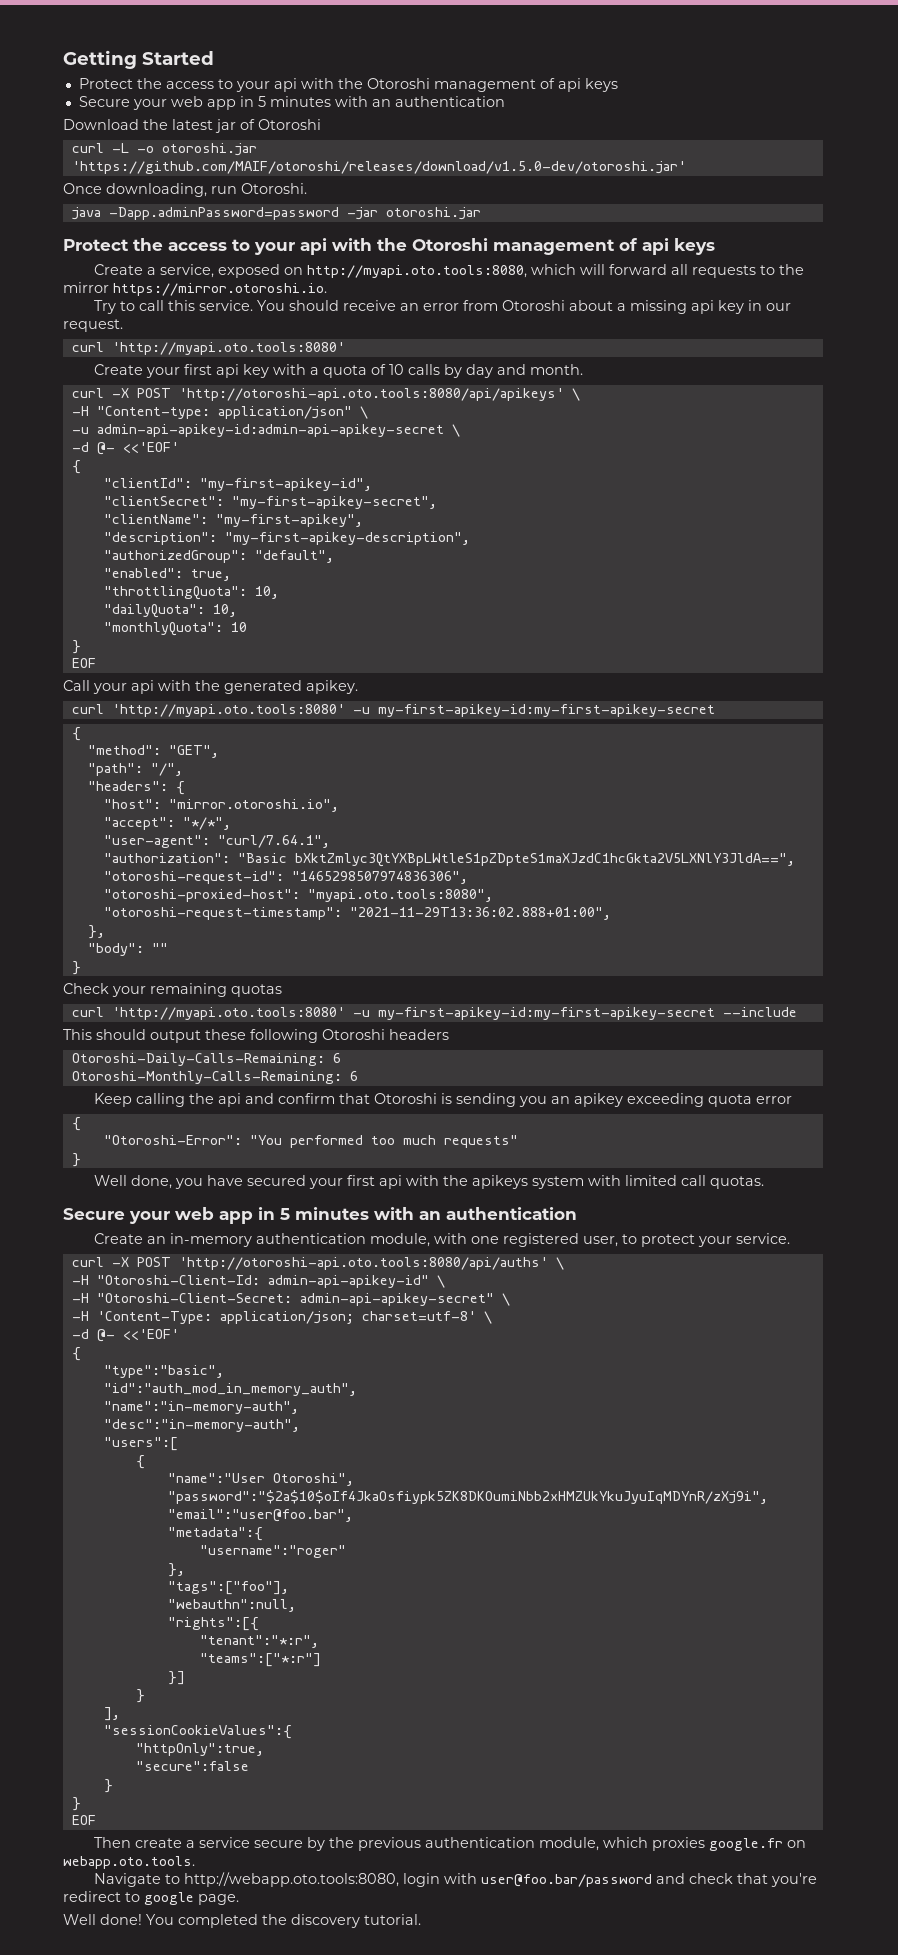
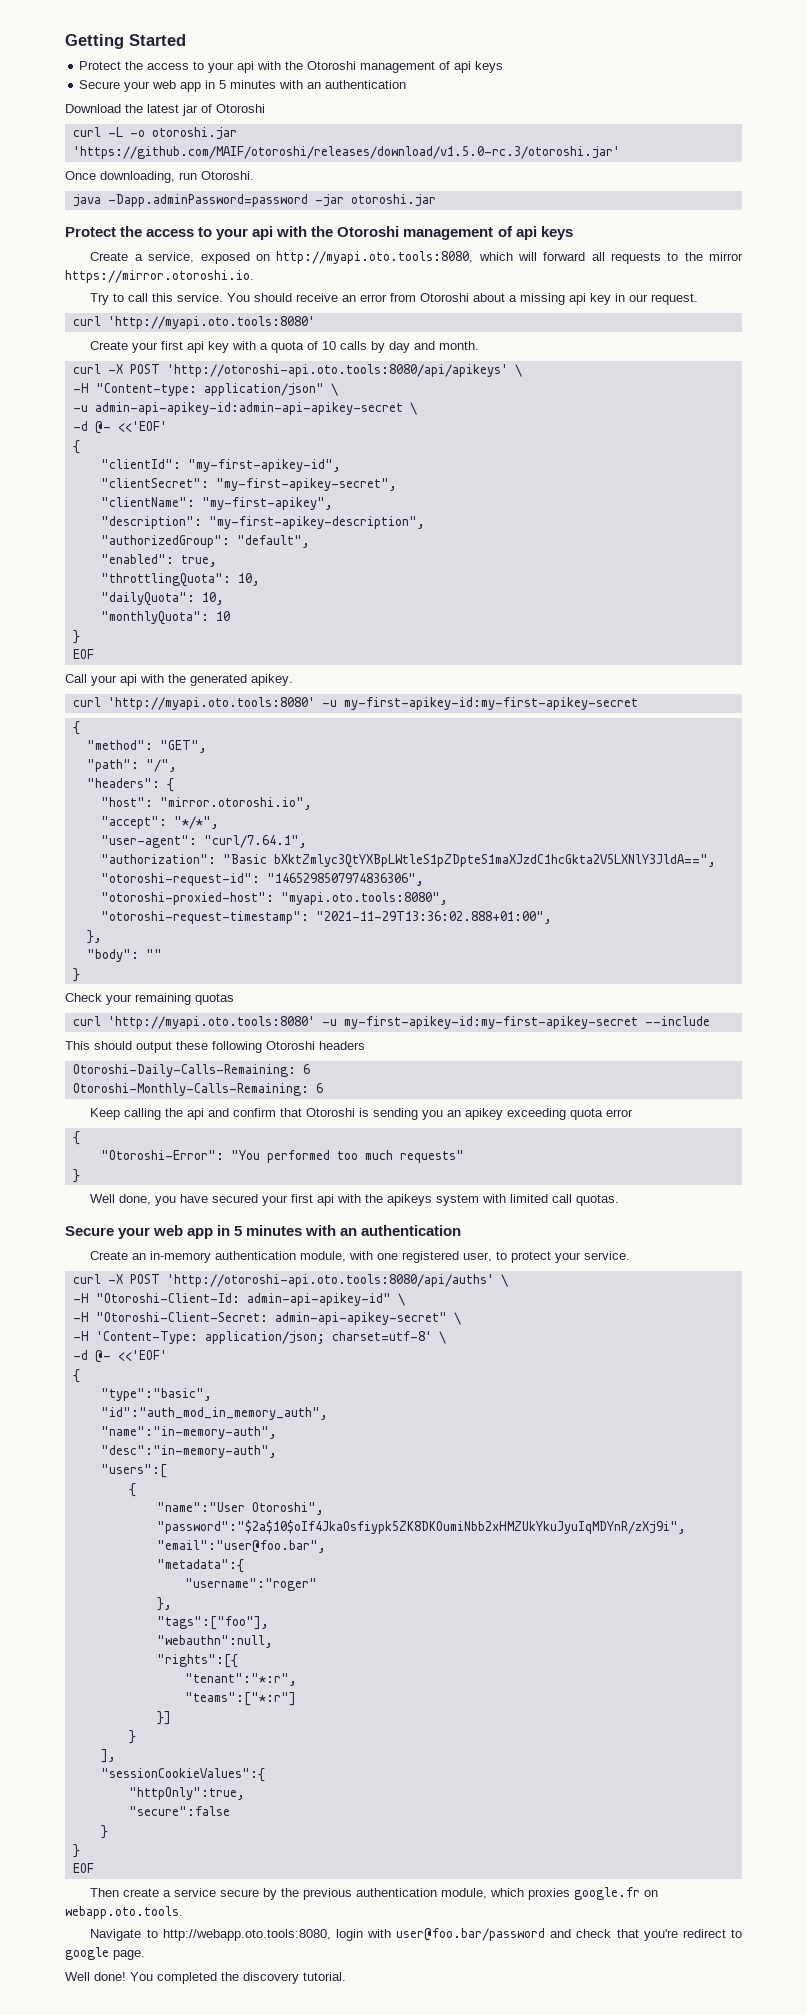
[71,161,686,174] 'https://github.com/MAIF/otoroshi/releases/download/v1.5.0-dev/otoroshi.jar' -> [72,146,620,159] 'https://github.com/MAIF/otoroshi/releases/download/v1.5.0-rc.3/otoroshi.jar'

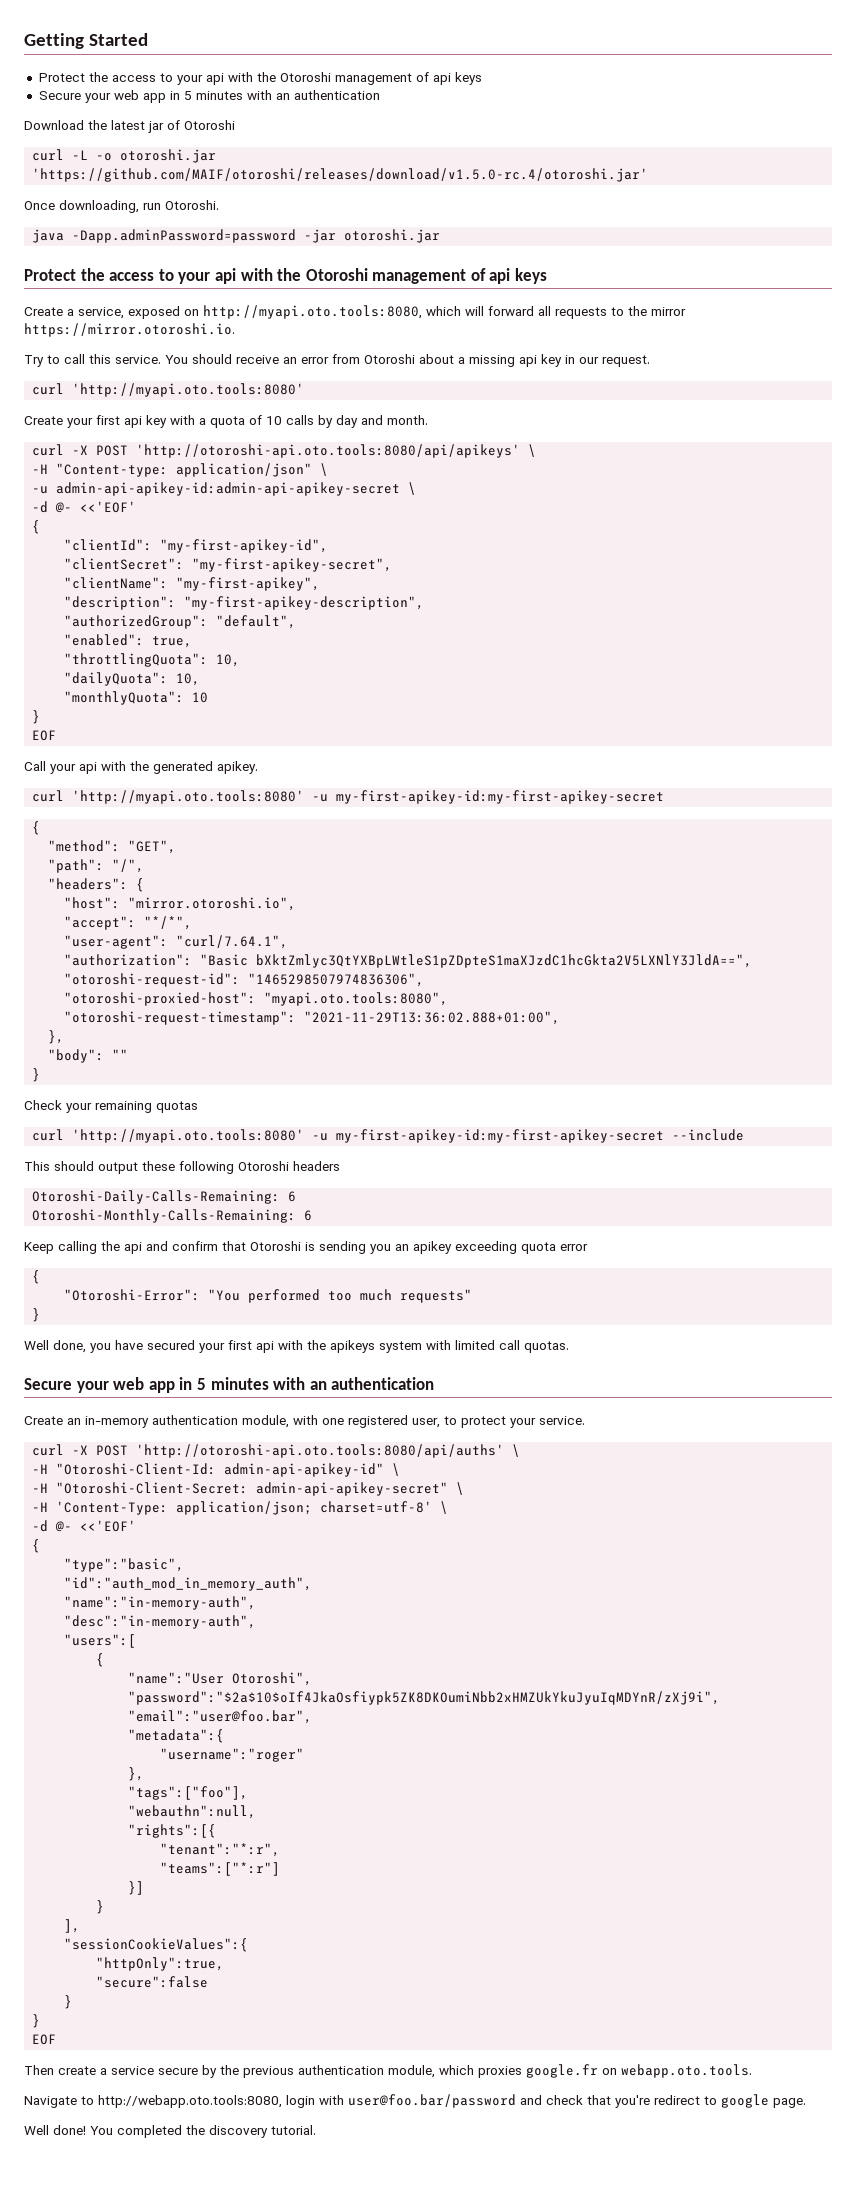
[72,146,620,159] 'https://github.com/MAIF/otoroshi/releases/download/v1.5.0-rc.3/otoroshi.jar' -> [32,168,649,182] 'https://github.com/MAIF/otoroshi/releases/download/v1.5.0-rc.4/otoroshi.jar'

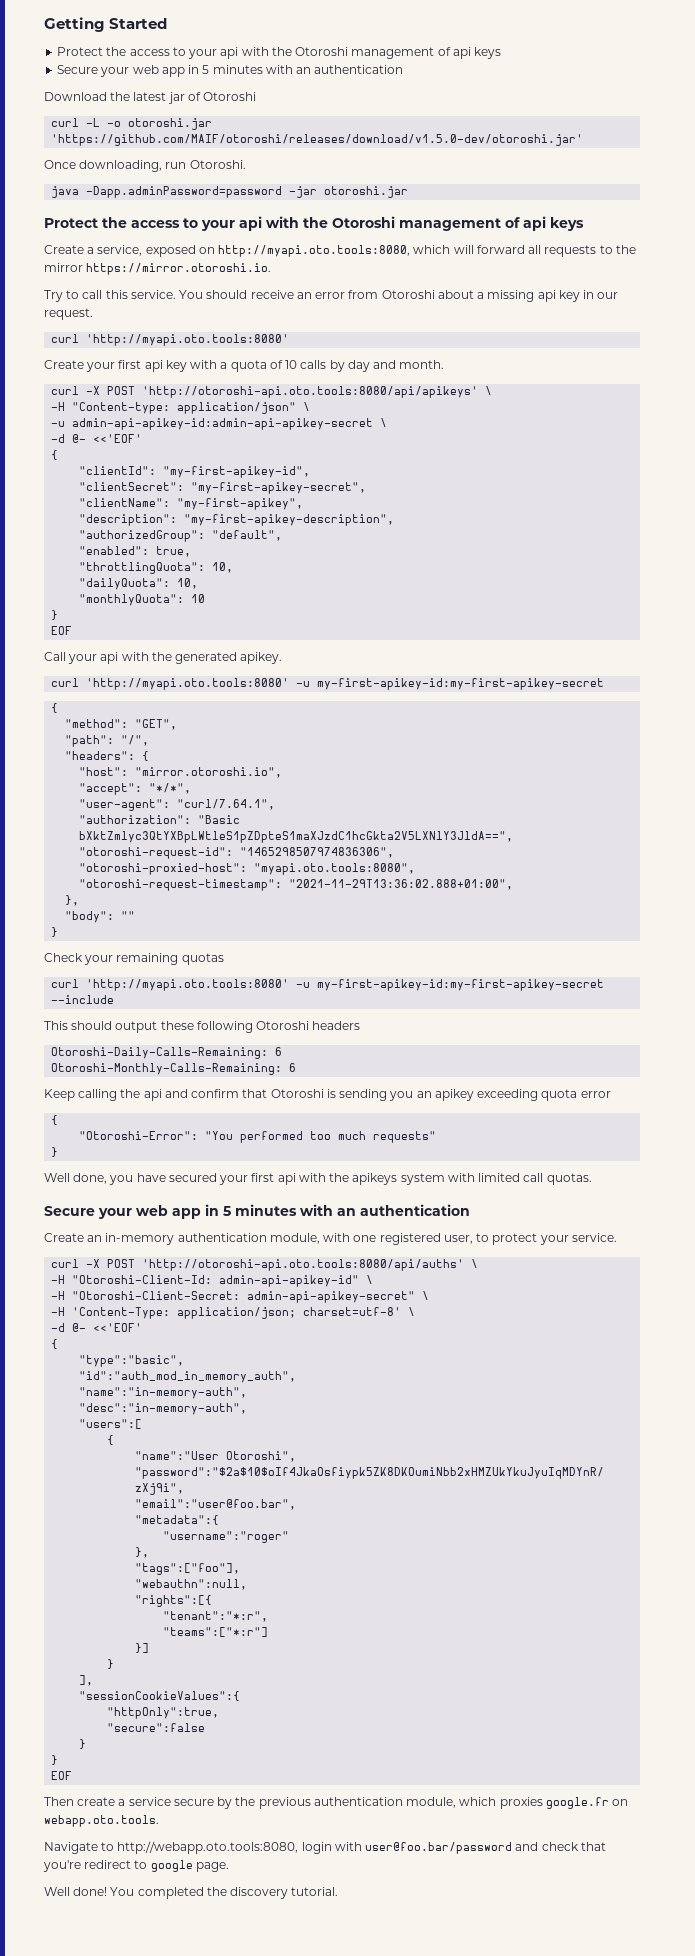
[32,168,649,182] 'https://github.com/MAIF/otoroshi/releases/download/v1.5.0-rc.4/otoroshi.jar' -> [51,134,584,146] 'https://github.com/MAIF/otoroshi/releases/download/v1.5.0-dev/otoroshi.jar'

